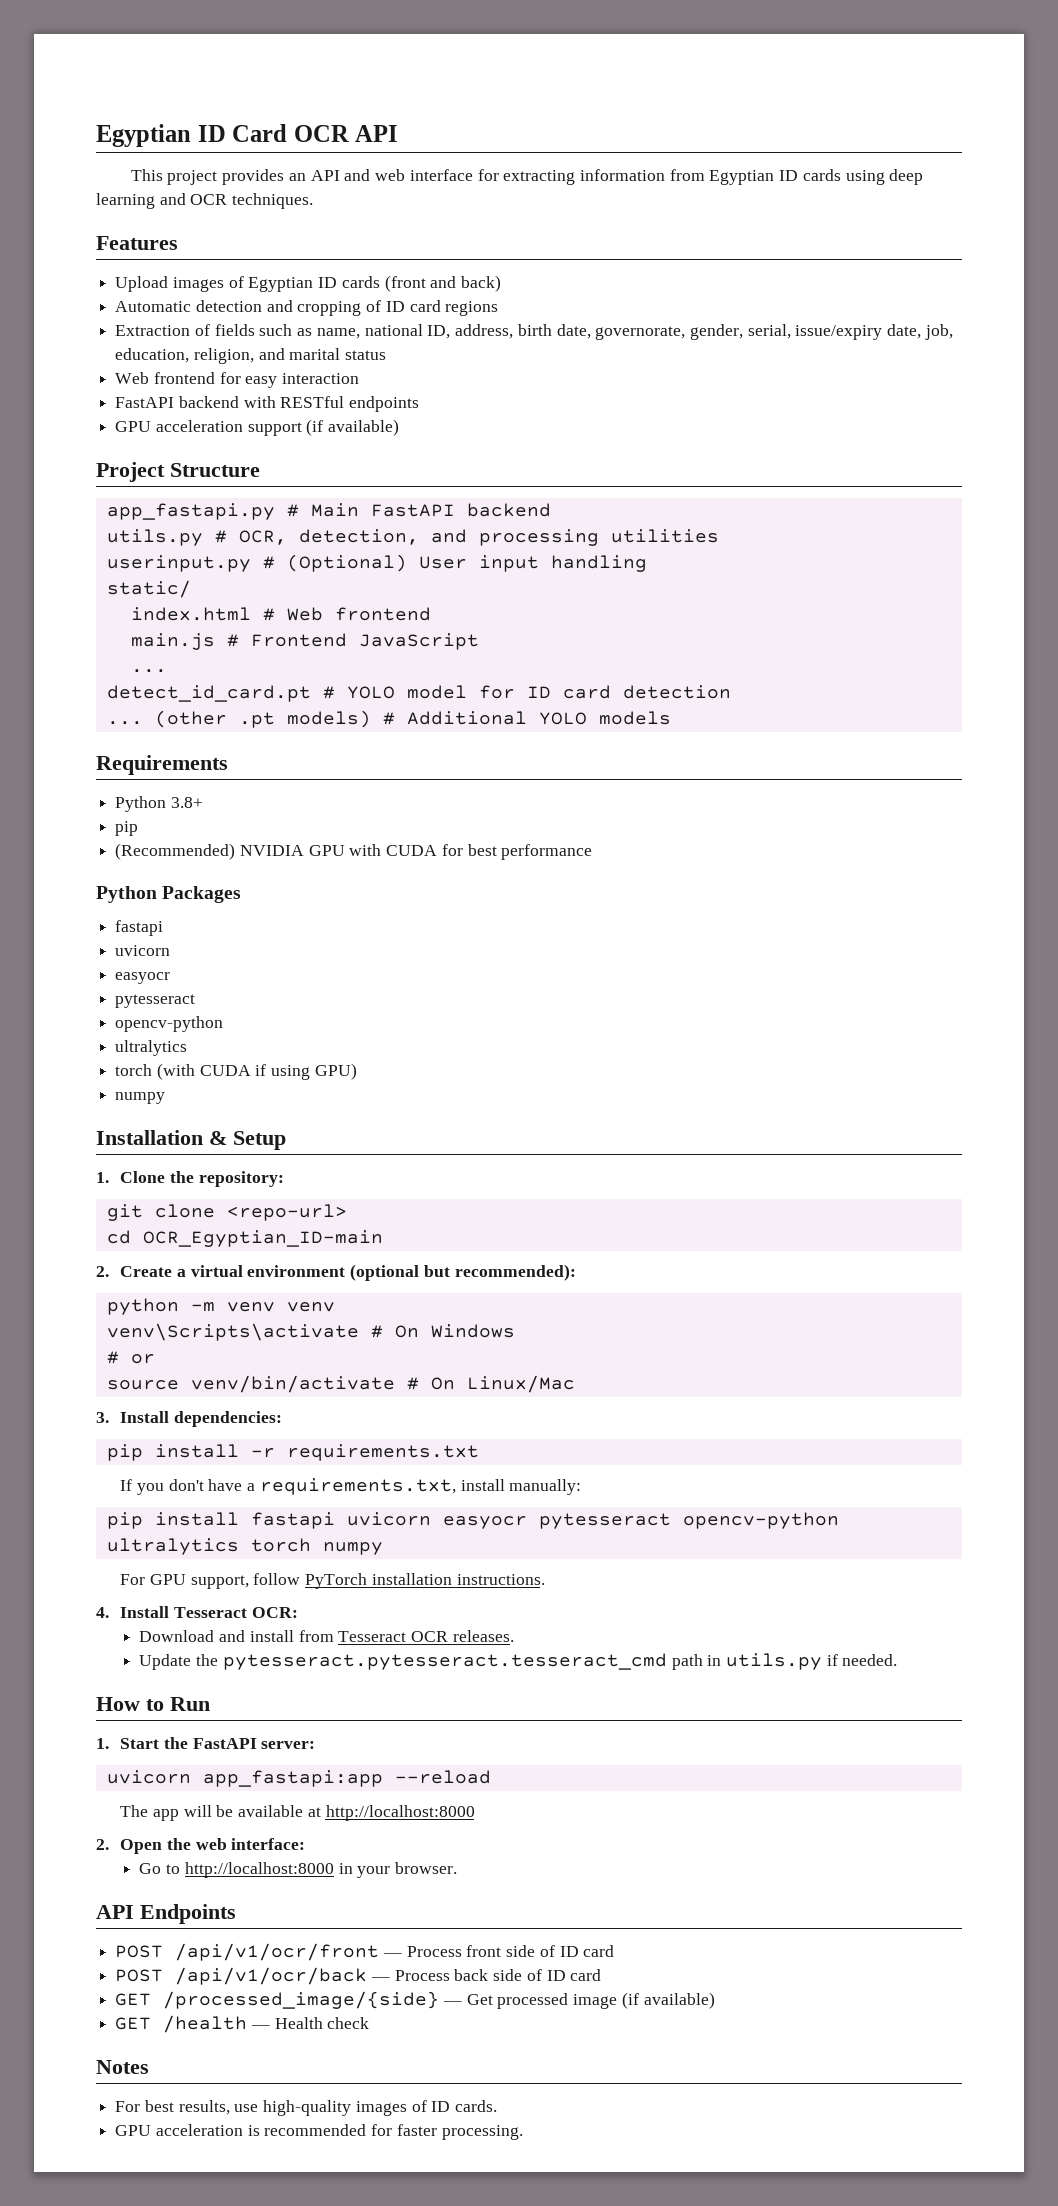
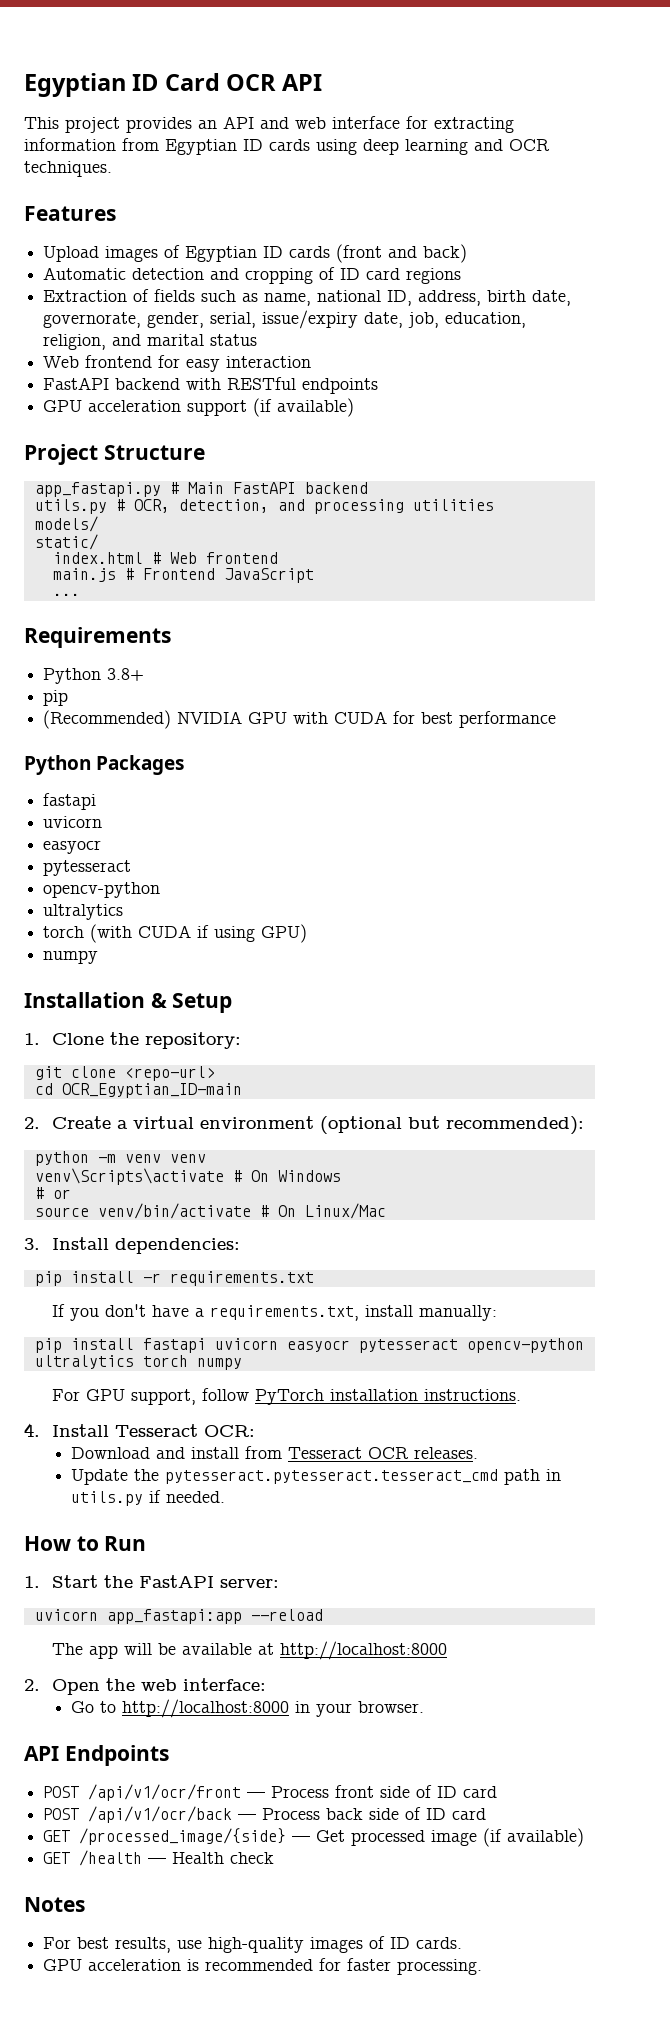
[106,554,647,572] userinput.py # (Optional) User input handling -> [34,516,98,532] models/
[106,685,731,702] [106,710,671,728] // detect_id_card.pt # YOLO model for ID card detection // ... (other .pt models) # Additional YOLO models -> (80, 594) none

